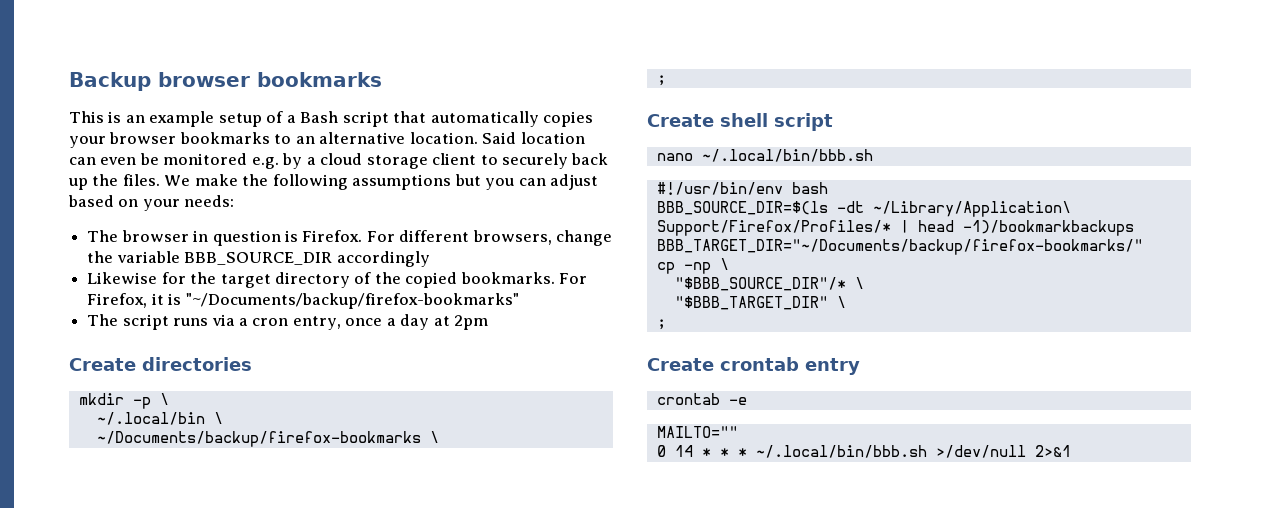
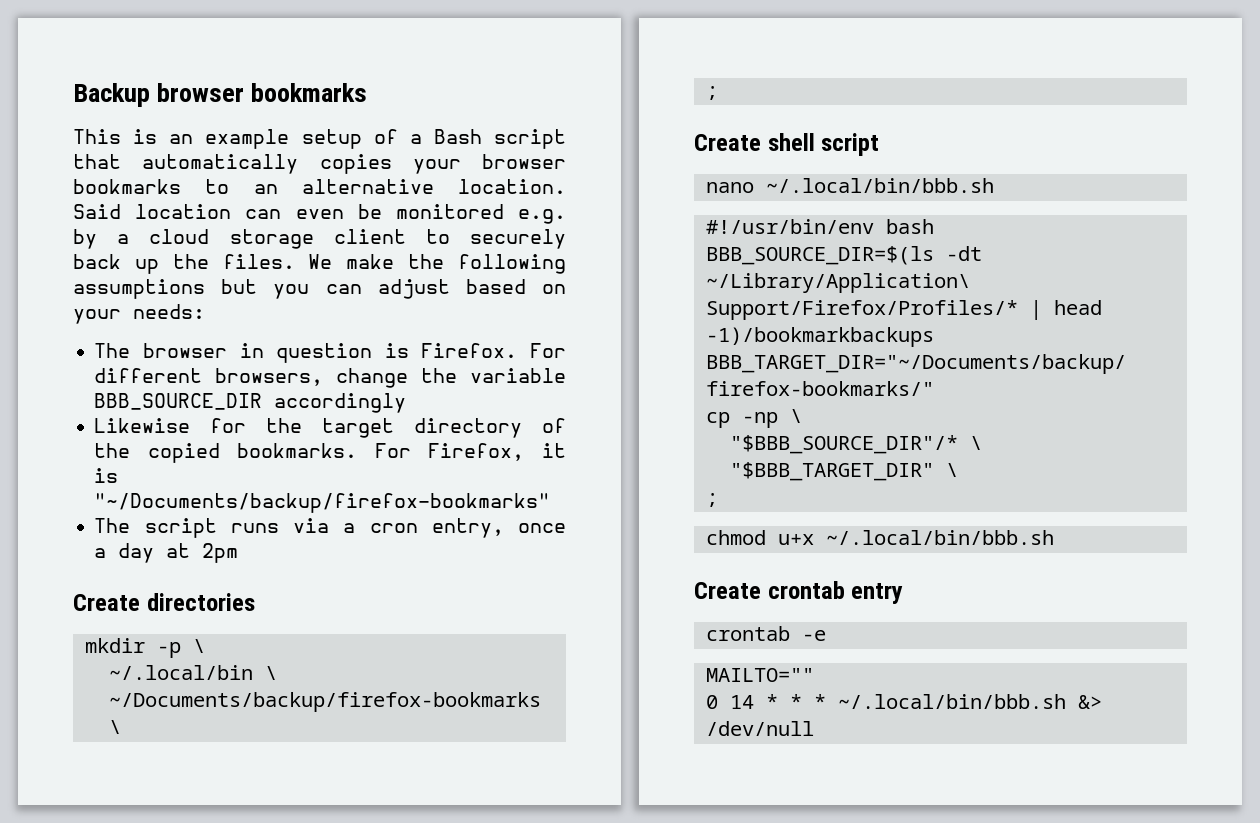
(666, 324) none -> [705,530,1054,545] // chmod u+x ~/.local/bin/bbb.sh
[935,445,1071,458] >/dev/null 2>&1 -> [1077,695,1102,709] [705,721,814,736] &> /dev/null

